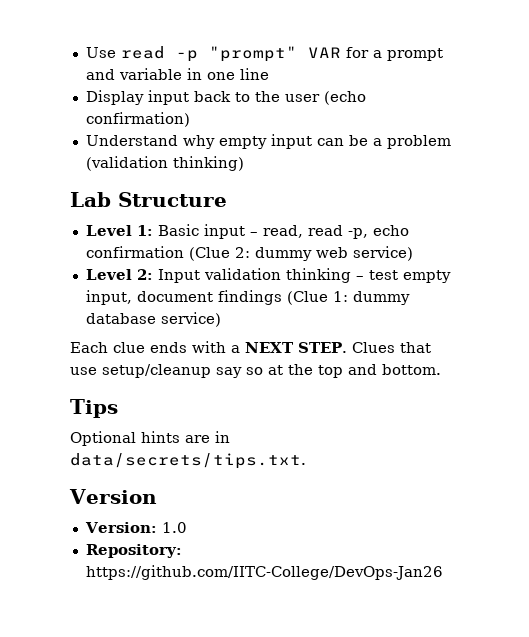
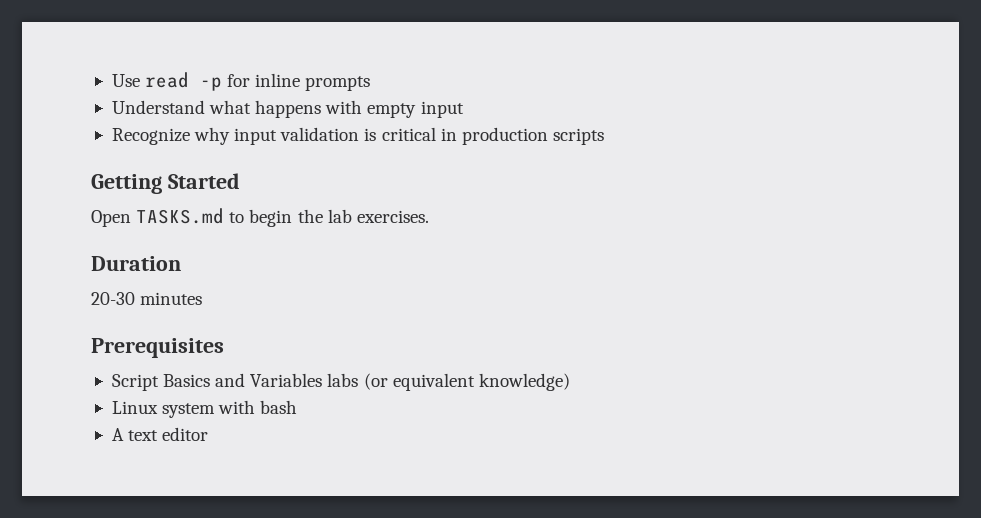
[208,46,443,62] [85,68,269,80] [85,90,366,105] [85,112,190,127] [85,134,451,149] [85,156,244,171] [70,192,227,207] [85,224,409,239] [85,246,413,261] [85,268,451,283] [85,290,410,305] [85,312,221,327] [70,341,431,353] [70,364,441,378] [70,399,118,418] [70,431,230,446] [70,453,306,469] [69,489,157,504] [84,522,187,533] [85,544,182,558] [85,565,443,580] "prompt" VAR for a prompt and variable in one line // Display input back to the user (echo confirmation) // Understand why empty input can be a problem (validation thinking) // Lab Structure // Level 1: Basic input – read, read -p, echo confirmation (Clue 2: dummy web service) // Level 2: Input validation thinking – test empty input, document findings (Clue 1: dummy database service) // Each clue ends with a NEXT STEP. Clues that use setup/cleanup say so at the top and bottom. // Tips // Optional hints are in data/secrets/tips.txt. // Version // Version: 1.0 // Repository: https://github.com/IITC-College/DevOps-Jan26 -> [227,73,371,91] [111,100,464,118] [111,127,604,145] [91,173,240,194] [91,208,429,227] [91,256,181,271] [91,292,203,305] [91,338,224,358] [111,373,570,391] [111,400,298,418] [111,427,209,441] for inline prompts // Understand what happens with empty input // Recognize why input validation is critical in production scripts // Getting Started // Open TASKS.md to begin the lab exercises. // Duration // 20-30 minutes // Prerequisites // Script Basics and Variables labs (or equivalent knowledge) // Linux system with bash // A text editor

